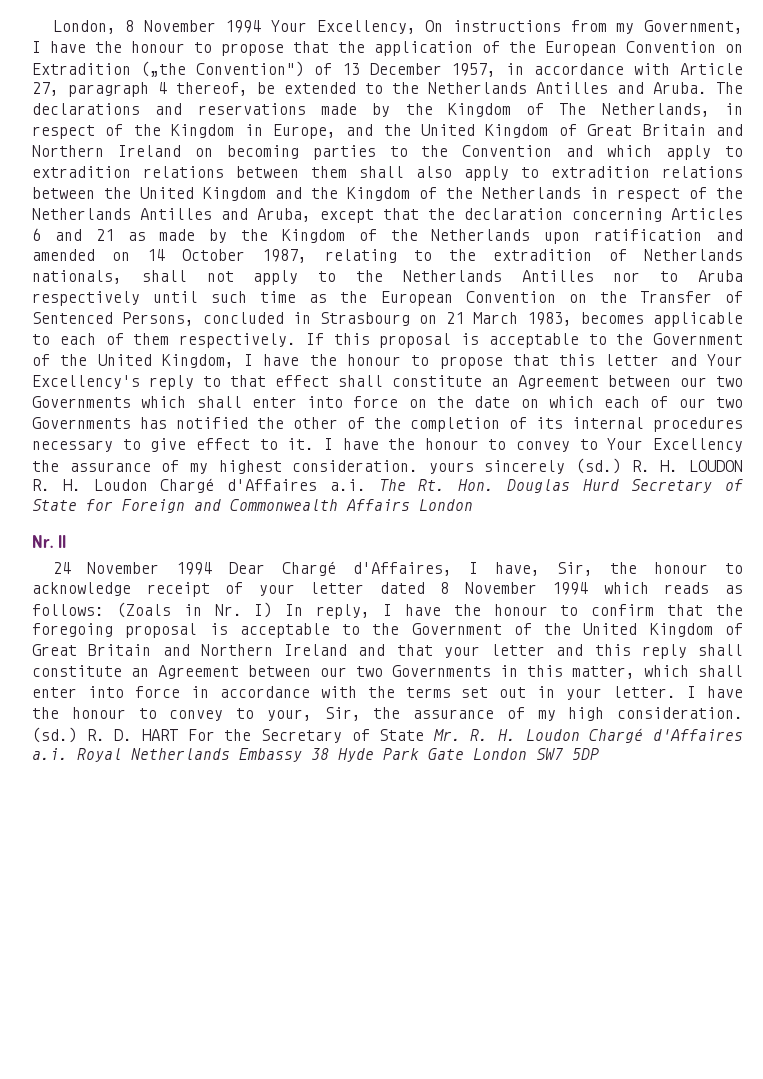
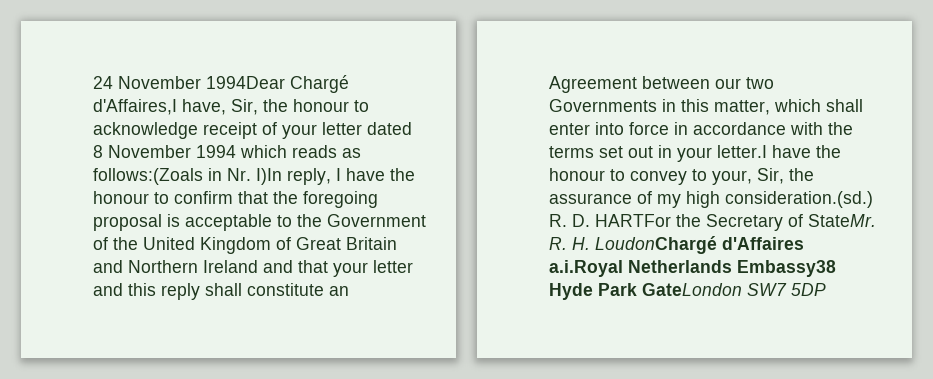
[52,20,744,34] [32,41,743,56] [32,61,743,77] [32,82,743,97] [32,103,743,117] [32,124,743,139] [32,145,743,160] [32,166,743,181] [32,187,743,202] [32,208,743,223] [32,228,743,244] [32,249,744,263] [32,270,743,285] [32,291,743,306] [32,312,743,327] [32,333,743,348] [32,354,744,369] [32,375,743,390] [32,396,744,408] [32,417,743,432] [32,438,743,452] [32,458,743,474] [32,478,743,493] [32,499,473,513] [32,535,66,548] [52,561,479,576] London, 8 November 1994 Your Excellency, On instructions from my Government, I have the honour to propose that the application of the European Convention on Extradition („the Convention") of 13 December 1957, in accordance with Article 27, paragraph 4 thereof, be extended to the Netherlands Antilles and Aruba. The declarations and reservations made by the Kingdom of The Netherlands, in respect of the Kingdom in Europe, and the United Kingdom of Great Britain and Northern Ireland on becoming parties to the Convention and which apply to extradition relations between them shall also apply to extradition relations between the United Kingdom and the Kingdom of the Netherlands in respect of the Netherlands Antilles and Aruba, except that the declaration concerning Articles 6 and 21 as made by the Kingdom of the Netherlands upon ratification and amended on 14 October 1987, relating to the extradition of Netherlands nationals, shall not apply to the Netherlands Antilles nor to Aruba respectively until such time as the European Convention on the Transfer of Sentenced Persons, concluded in Strasbourg on 21 March 1983, becomes applicable to each of them respectively. If this proposal is acceptable to the Government of the United Kingdom, I have the honour to propose that this letter and Your Excellency's reply to that effect shall constitute an Agreement between our two Governments which shall enter into force on the date on which each of our two Governments has notified the other of the completion of its internal procedures necessary to give effect to it. I have the honour to convey to Your Excellency the assurance of my highest consideration. yours sincerely (sd.) R. H. LOUDON R. H. Loudon Chargé d'Affaires a.i. The Rt. Hon. Douglas Hurd Secretary of State for Foreign and Commonwealth Affairs London // Nr. II // 24 November 1994 Dear Chargé d'Affaires, I -> [93,75,349,93] [93,99,177,115] 24 November 1994Dear Chargé d'Affaires,I
[32,602,304,618] follows: (Zoals in Nr. I) In -> [93,168,282,185] follows:(Zoals in Nr. I)In
[613,686,697,698] letter. I -> [717,145,767,158] letter.I
[617,707,743,719] [32,727,743,743] [32,748,527,762] consideration. (sd.) R. D. HART For the Secretary of State Mr. R. H. Loudon Chargé d'Affaires a.i. Royal Netherlands Embassy 38 Hyde Park Gate London -> [725,191,873,208] [549,214,876,231] [549,236,804,254] [549,260,836,277] [549,283,742,300] consideration.(sd.) R. D. HARTFor the Secretary of StateMr. R. H. LoudonChargé d'Affaires a.i.Royal Netherlands Embassy38 Hyde Park GateLondon

